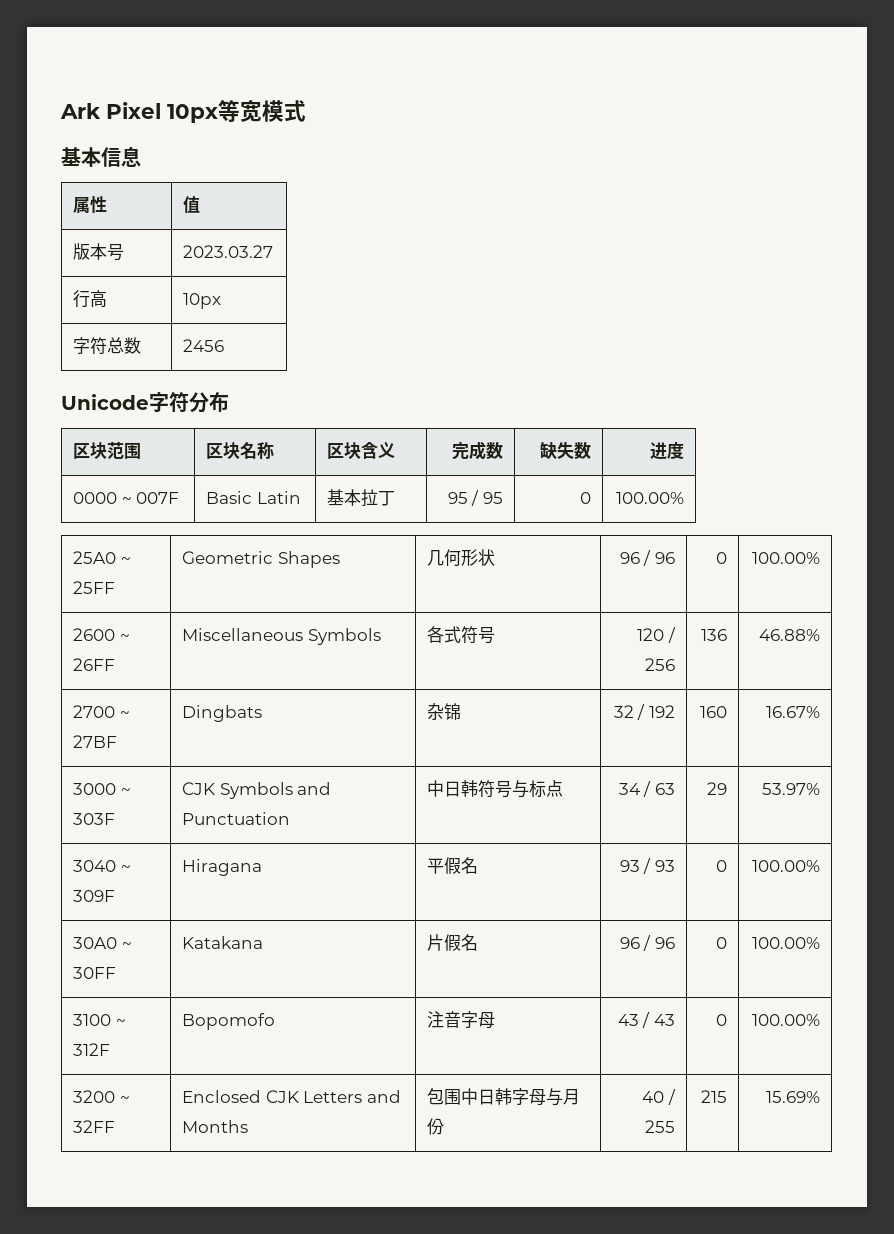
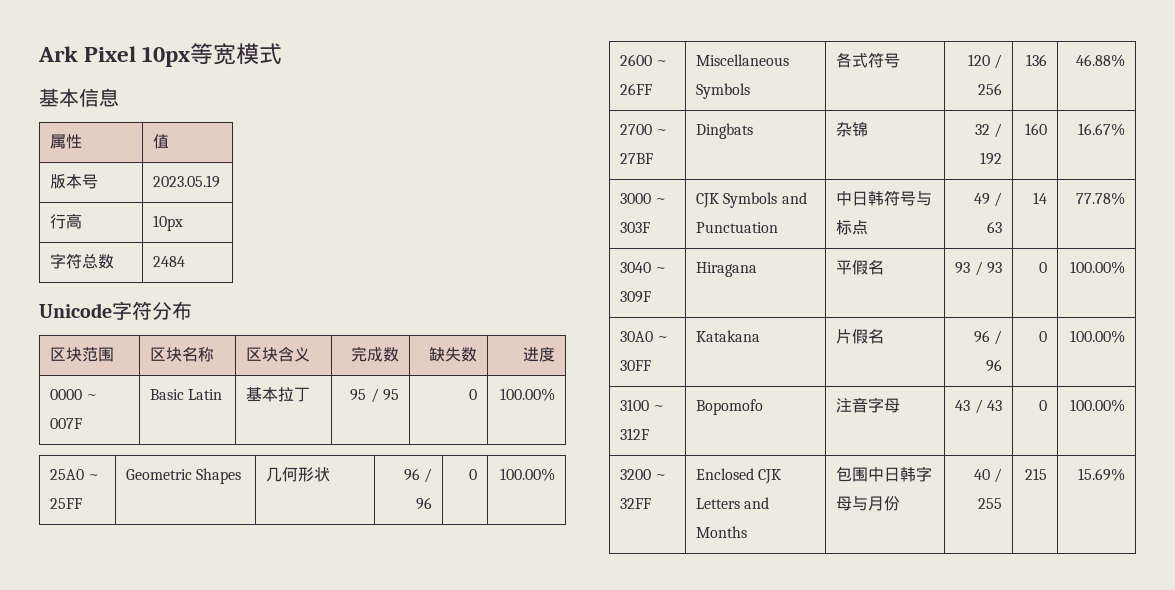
[183,245,274,258] 2023.03.27 -> [152,175,220,188] 2023.05.19
[183,339,225,352] 2456 -> [152,256,185,267] 2484
[618,783,640,795] 34 -> [973,193,990,205] 49
[706,782,727,795] [761,783,820,795] 29 | 53.97% -> [1033,192,1048,204] [1076,192,1126,205] 14 | 77.78%

